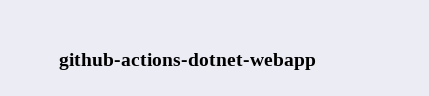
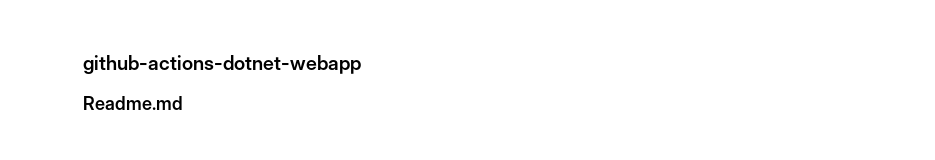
(316, 61) none -> [83,96,183,110] // Readme.md

